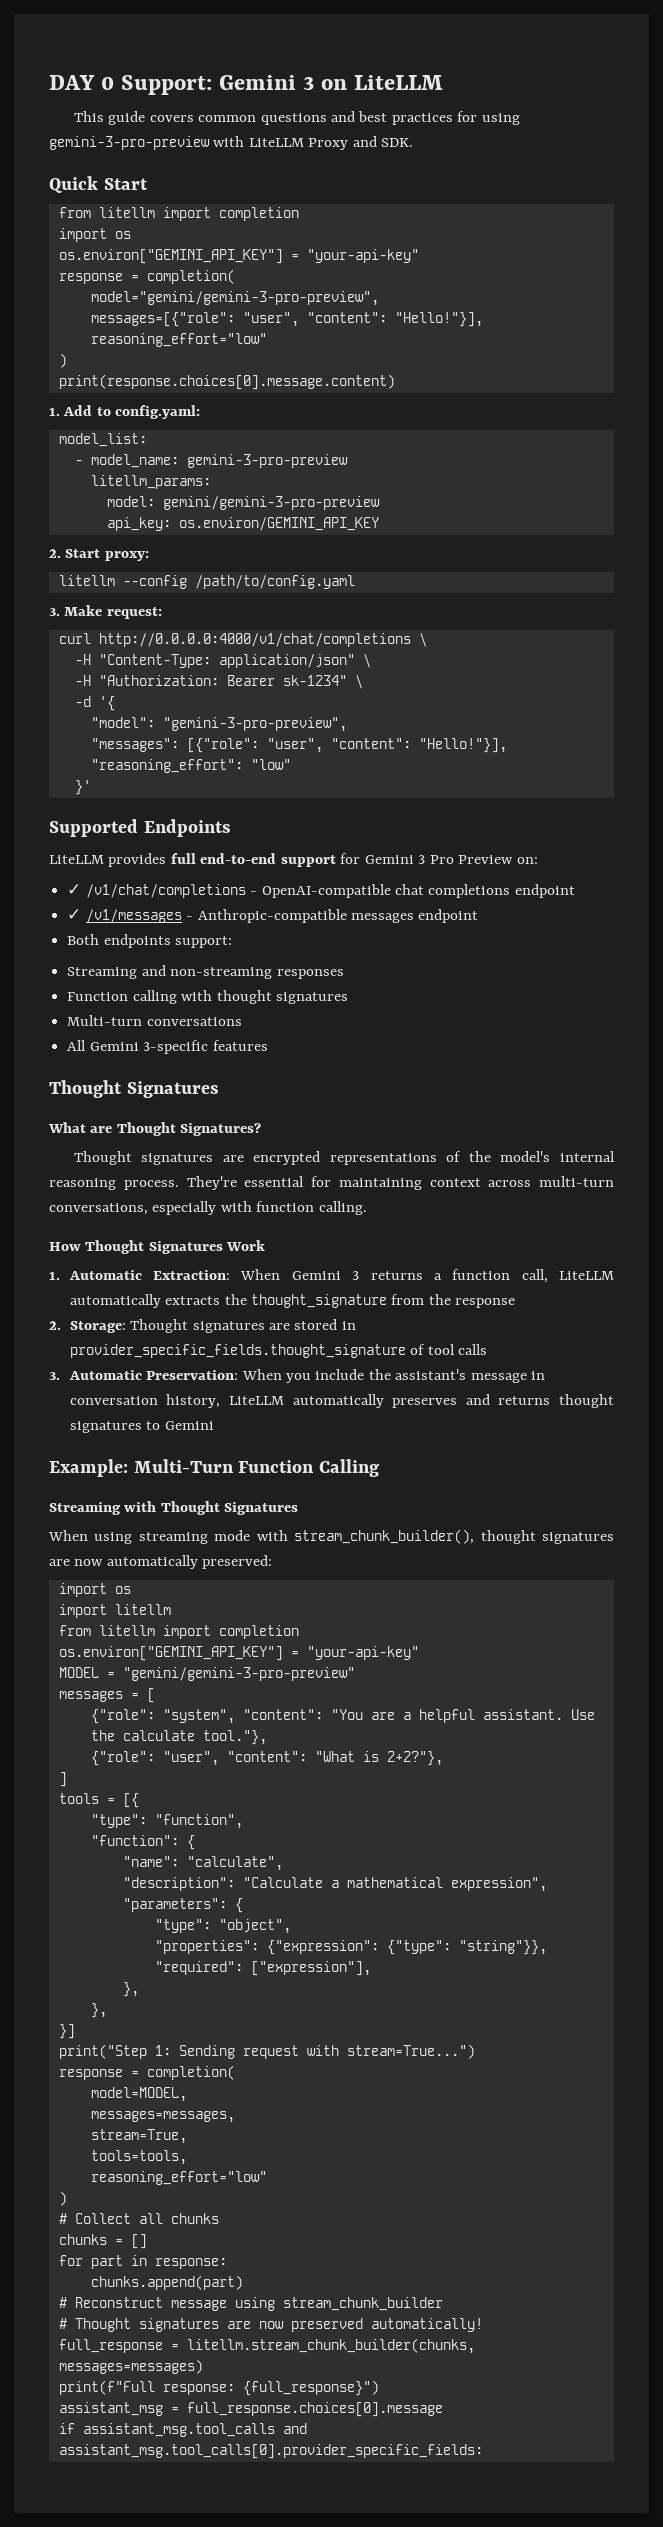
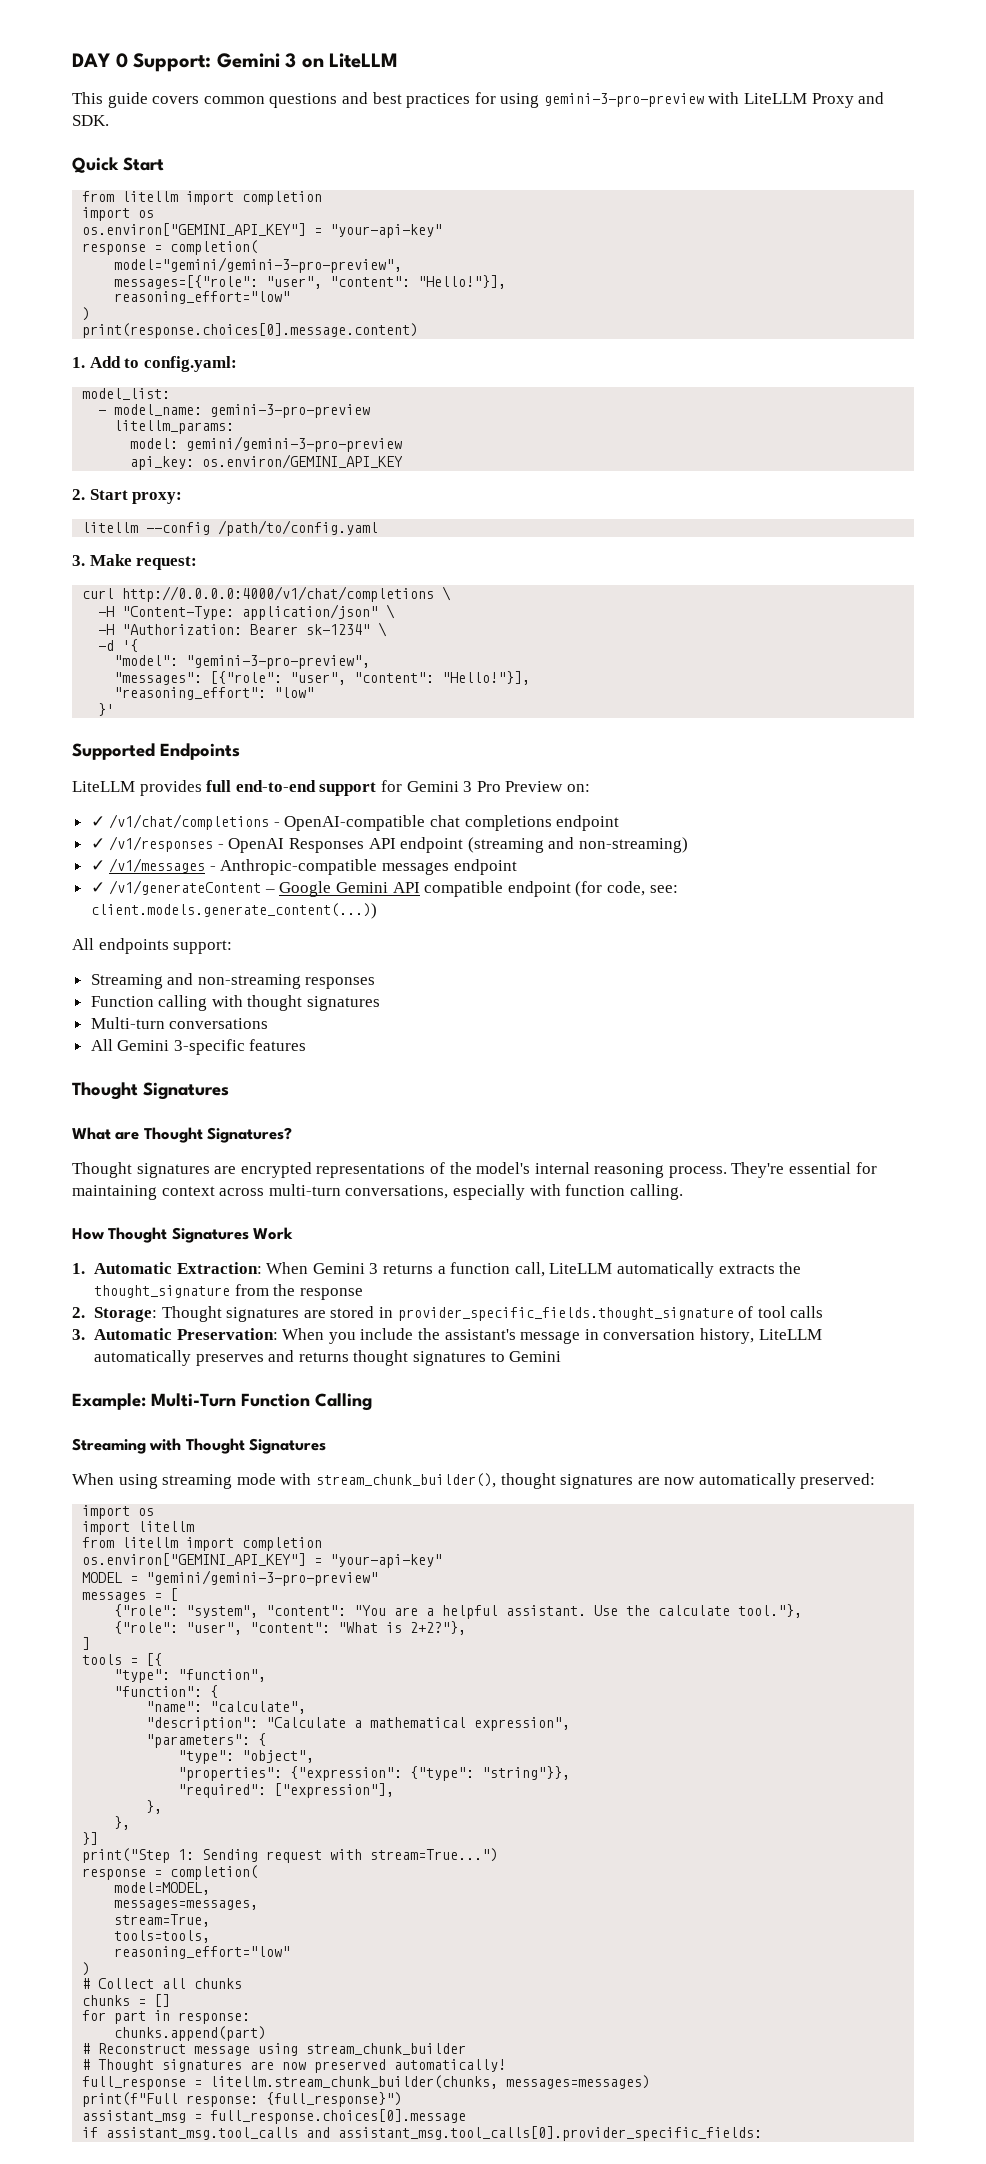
(575, 891) none -> [90,836,689,853] // ✓ /v1/responses - OpenAI Responses API endpoint (streaming and non-streaming)
[67,934,100,945] Both -> [90,880,678,897] [90,903,377,919] [72,938,94,950] ✓ /v1/generateContent – Google Gemini API compatible endpoint (for code, see: client.models.generate_content(...)) // All

